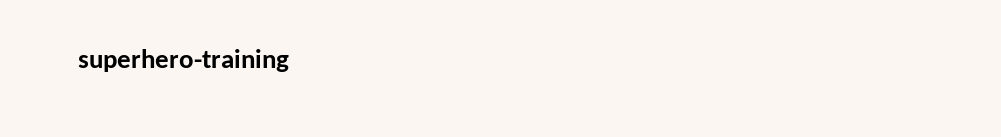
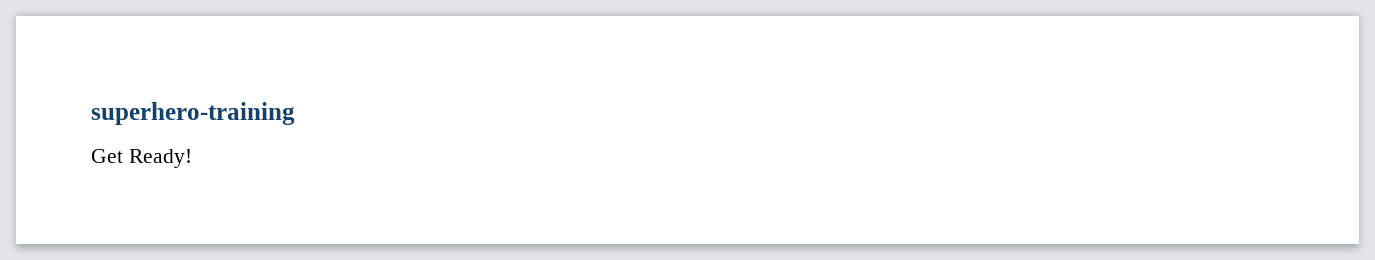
(289, 60) none -> [91,149,192,168] // Get Ready!

